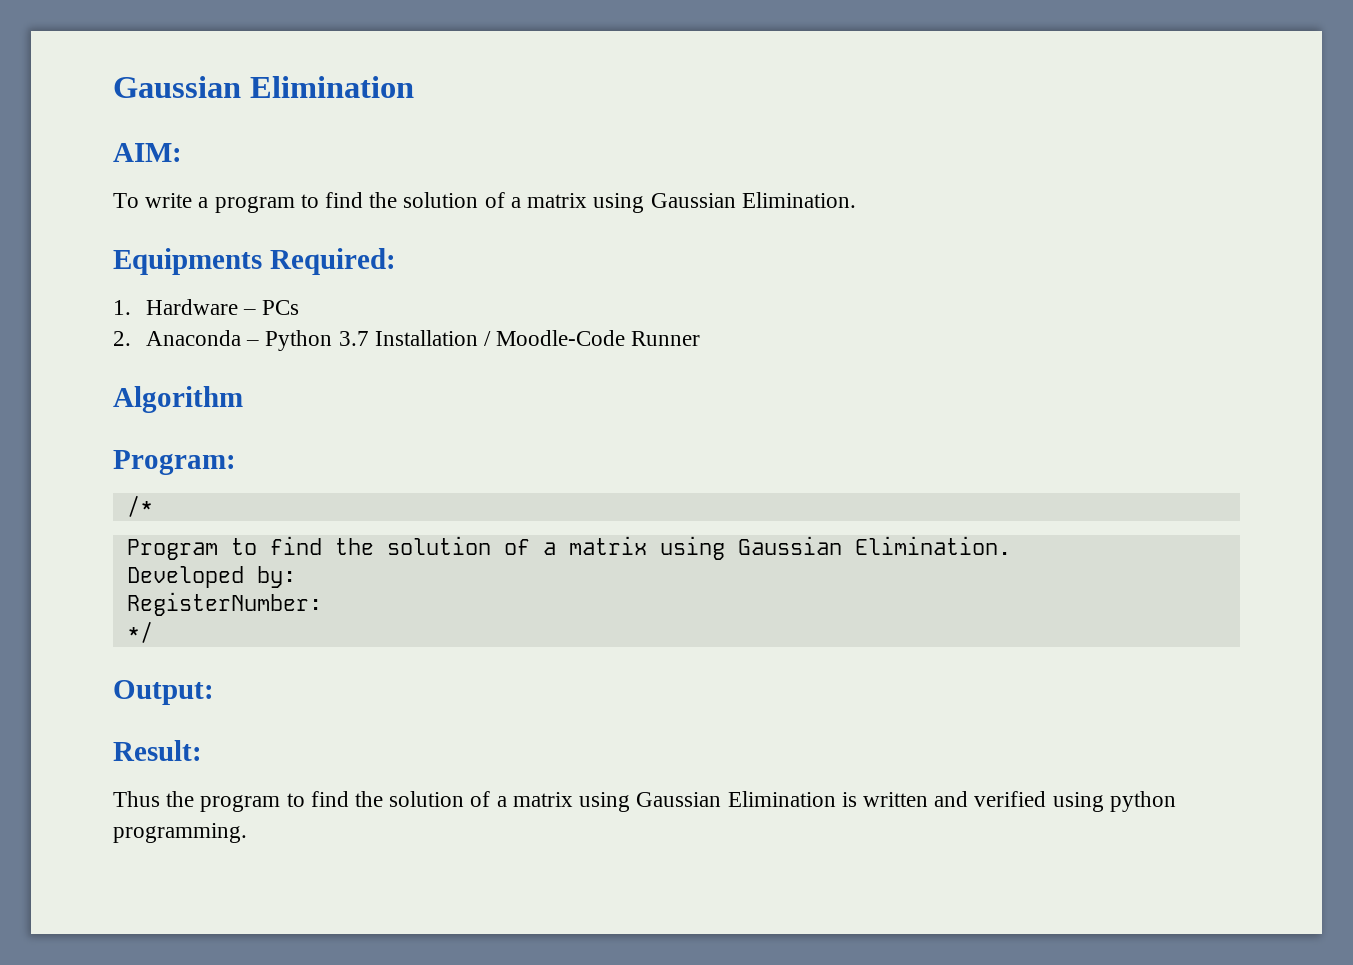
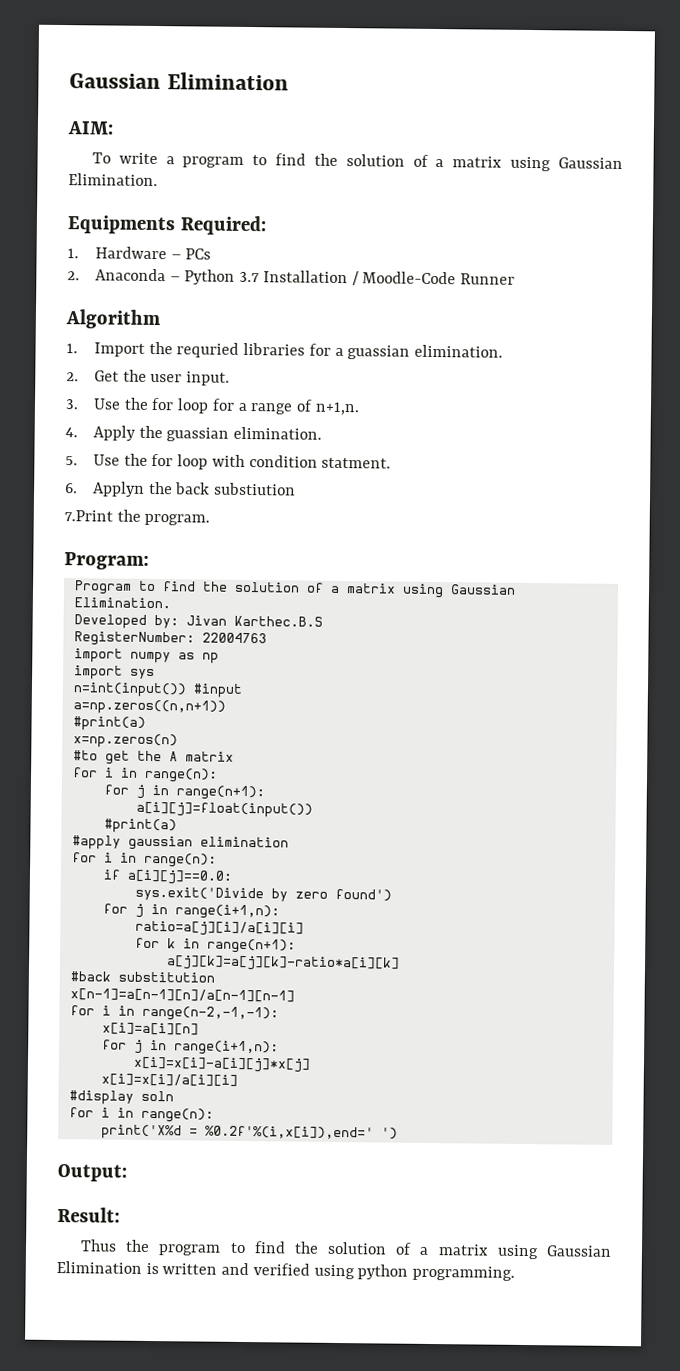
(243, 399) none -> [66,341,503,360] [66,369,231,386] [65,397,360,416] [65,425,323,442] [65,453,392,470] [65,481,297,497] [64,509,211,526] // 1. Import the requried libraries for a guassian elimination. // 2. Get the user input. // 3. Use the for loop for a range of n+1,n. // 4. Apply the guassian elimination. // 5. Use the for loop with condition statment. // 6. Applyn the back substiution // 7.Print the program.
[126,495,153,517] // /* -> (149, 561) none
(296, 577) none -> [185,615,323,627] Jivan Karthec.B.S
[126,621,153,643] // */ -> [201,632,267,644] [73,648,219,664] [73,665,155,680] [72,682,243,698] [72,699,226,715] [72,716,146,731] [72,733,178,749] [72,750,234,765] [72,767,218,783] [103,784,265,801] [135,801,313,818] [103,818,177,834] [71,835,289,851] [71,852,217,868] [102,869,233,885] [134,886,392,902] [102,903,280,920] [134,920,304,937] [134,937,296,954] [165,955,400,972] [69,971,215,983] [69,988,295,1003] [69,1005,279,1022] [101,1022,199,1036] [101,1039,279,1056] [132,1056,311,1073] [100,1073,238,1087] [68,1090,174,1105] [68,1107,214,1123] [100,1124,398,1140] 22004763 // import numpy as np // import sys // n=int(input()) #input // a=np.zeros((n,n+1)) // #print(a) // x=np.zeros(n) // #to get the A matrix // for i in range(n): // for j in range(n+1): // a[i][j]=float(input()) // #print(a) // #apply gaussian elimination // for i in range(n): // if a[i][j]==0.0: // sys.exit('Divide by zero found') // for j in range(i+1,n): // ratio=a[j][i]/a[i][i] // for k in range(n+1): // a[j][k]=a[j][k]-ratio*a[i][k] // #back substitution // x[n-1]=a[n-1][n]/a[n-1][n-1] // for i in range(n-2,-1,-1): // x[i]=a[i][n] // for j in range(i+1,n): // x[i]=x[i]-a[i][j]*x[j] // x[i]=x[i]/a[i][i] // #display soln // for i in range(n): // print('X%d = %0.2f'%(i,x[i]),end=' ')

